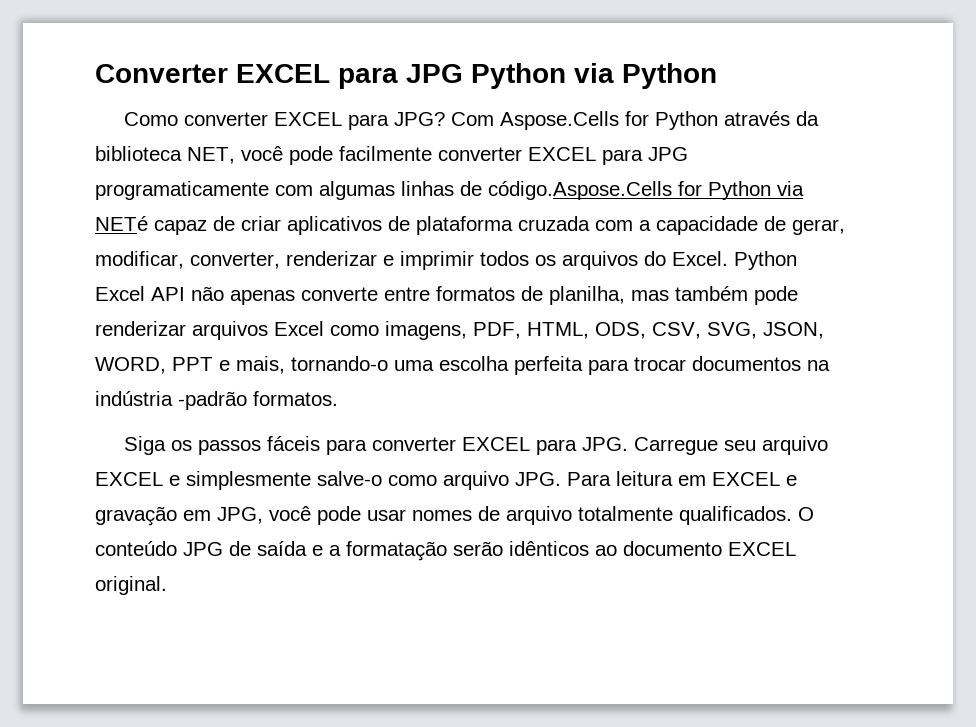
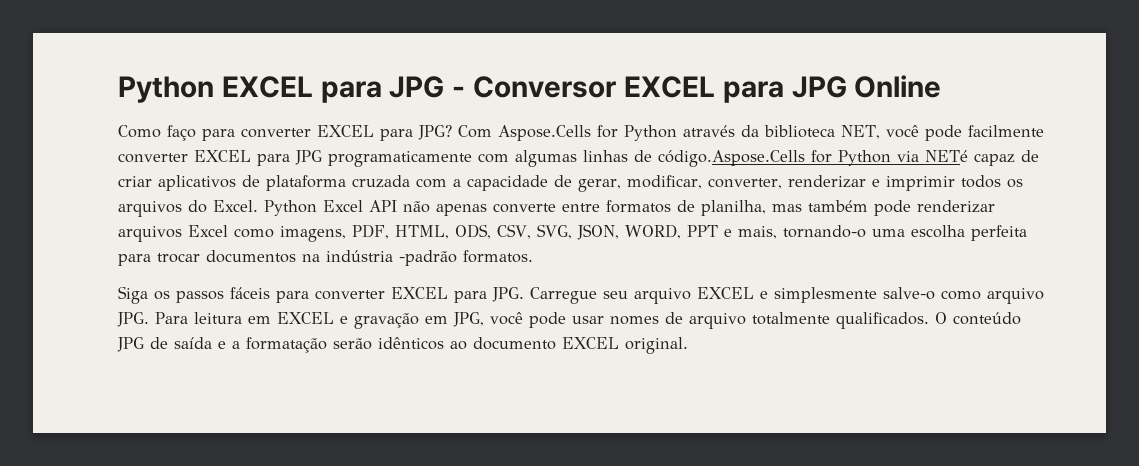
[95,63,717,89] Converter EXCEL para JPG Python via Python -> [118,75,942,103] Python EXCEL para JPG - Conversor EXCEL para JPG Online
(179, 119) none -> [167,125,235,141] faço para

